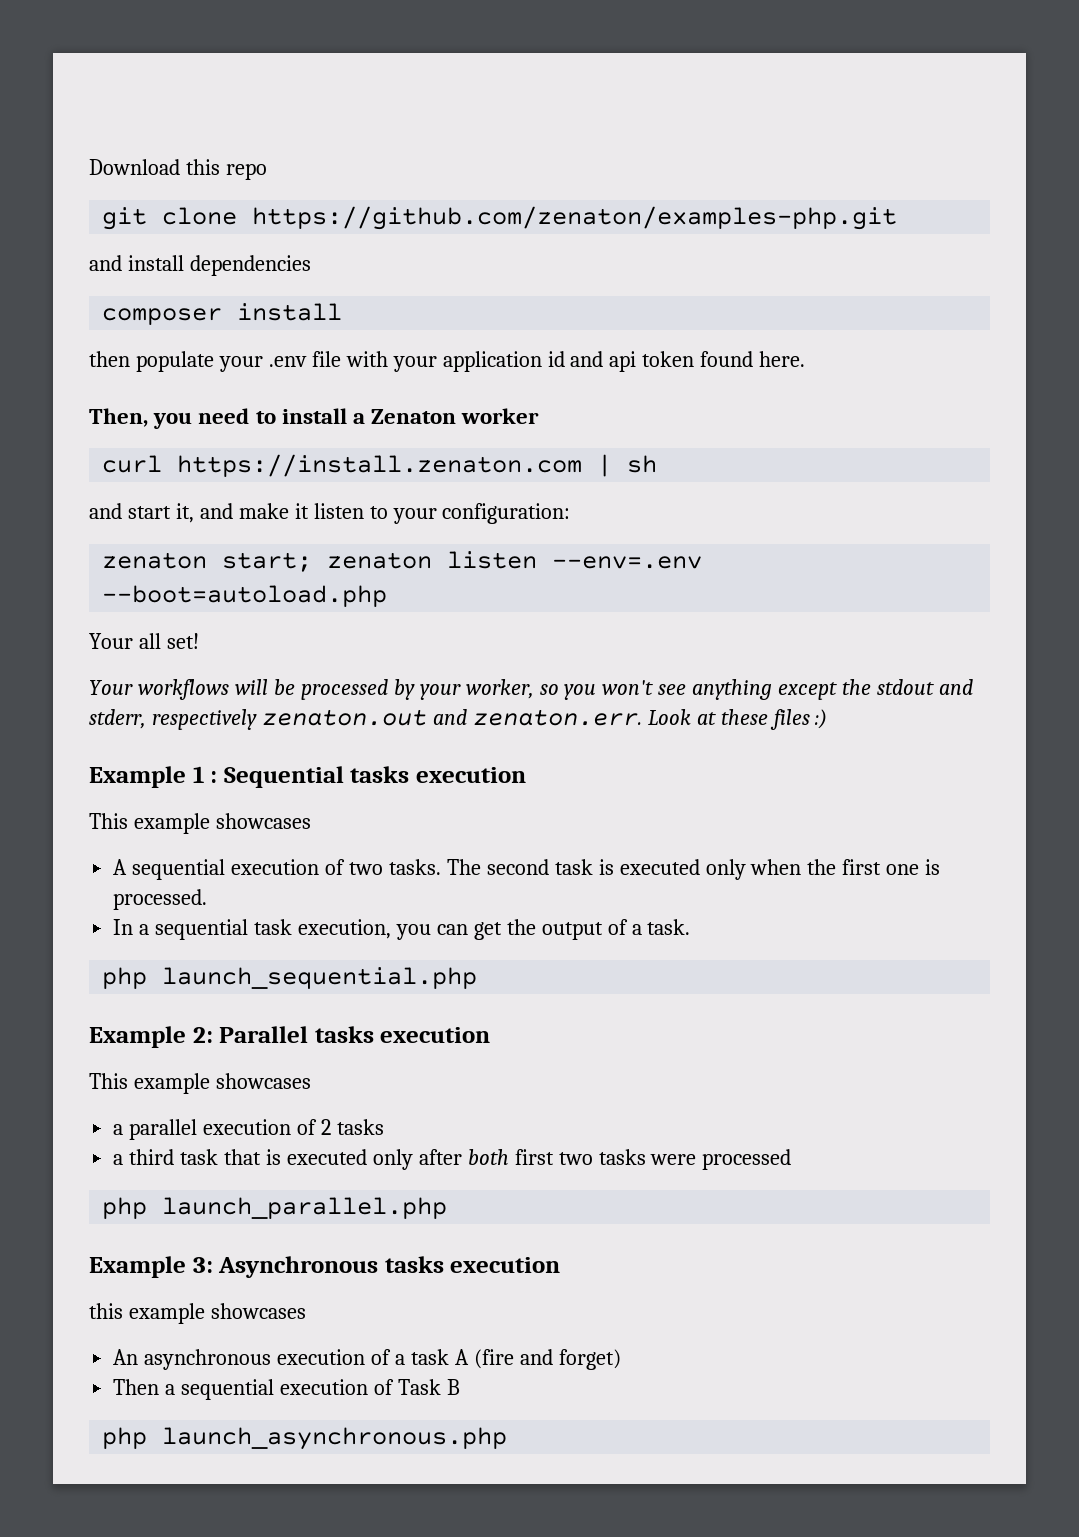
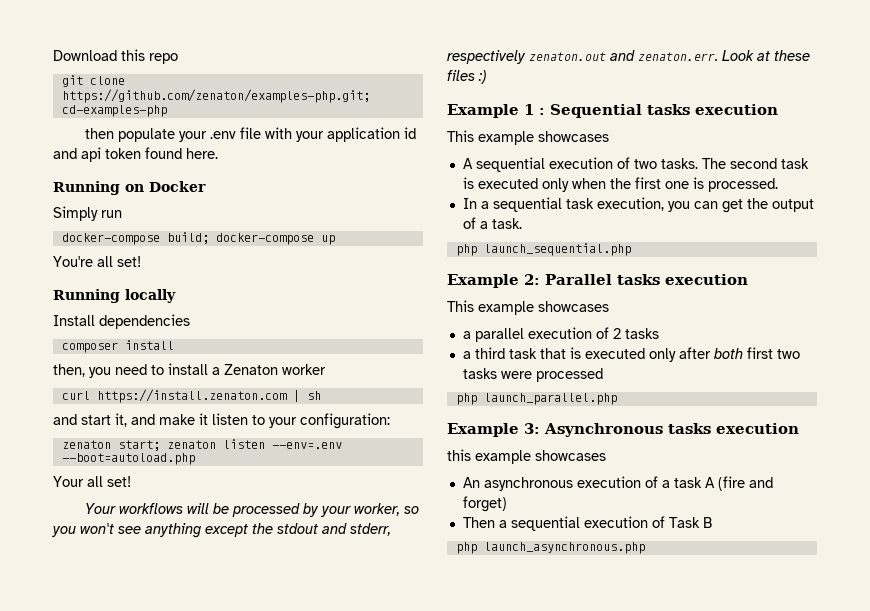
[252,206,898,230] [89,255,311,276] [102,303,343,325] https://github.com/zenaton/examples-php.git // and install dependencies // composer install -> [61,89,370,103] [61,105,167,117] https://github.com/zenaton/examples-php.git; cd-examples-php
[89,408,148,427] Then, -> [53,181,206,195] [53,206,122,221] [61,232,335,245] [53,256,141,267] [53,289,176,303] [53,314,190,329] [61,340,174,353] [53,364,85,377] Running on Docker // Simply run // docker-compose build; docker-compose up // You're all set! // Running locally // Install dependencies // composer install // then,

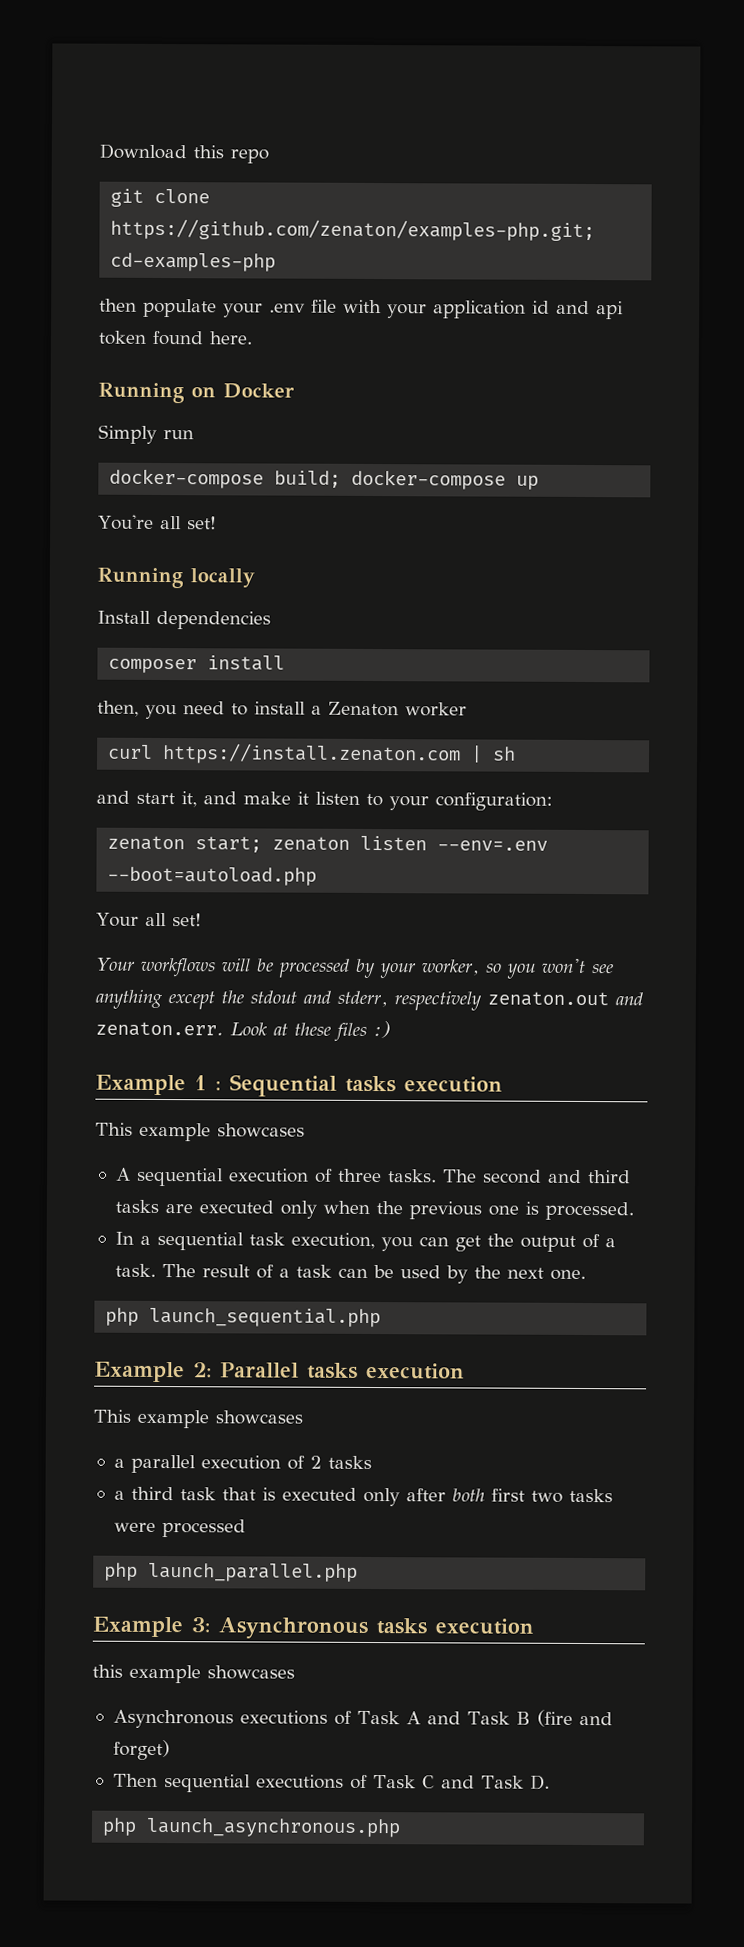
[633,159,657,169] two -> [337,1168,382,1183] three
[780,158,809,169] [462,177,474,189] task is -> [547,1169,631,1184] [114,1199,193,1214] and third tasks are
[634,177,661,189] first -> [408,1201,482,1220] previous
(522, 223) none -> [161,1264,586,1284] The result of a task can be used by the next one.
[462,476,773,491] [462,496,507,512] [462,516,712,531] An asynchronous execution of a task A (fire and forget) // Then a sequential execution of Task B -> [112,1709,613,1729] [112,1739,170,1761] [112,1773,550,1793] Asynchronous executions of Task A and Task B (fire and forget) // Then sequential executions of Task C and Task D.

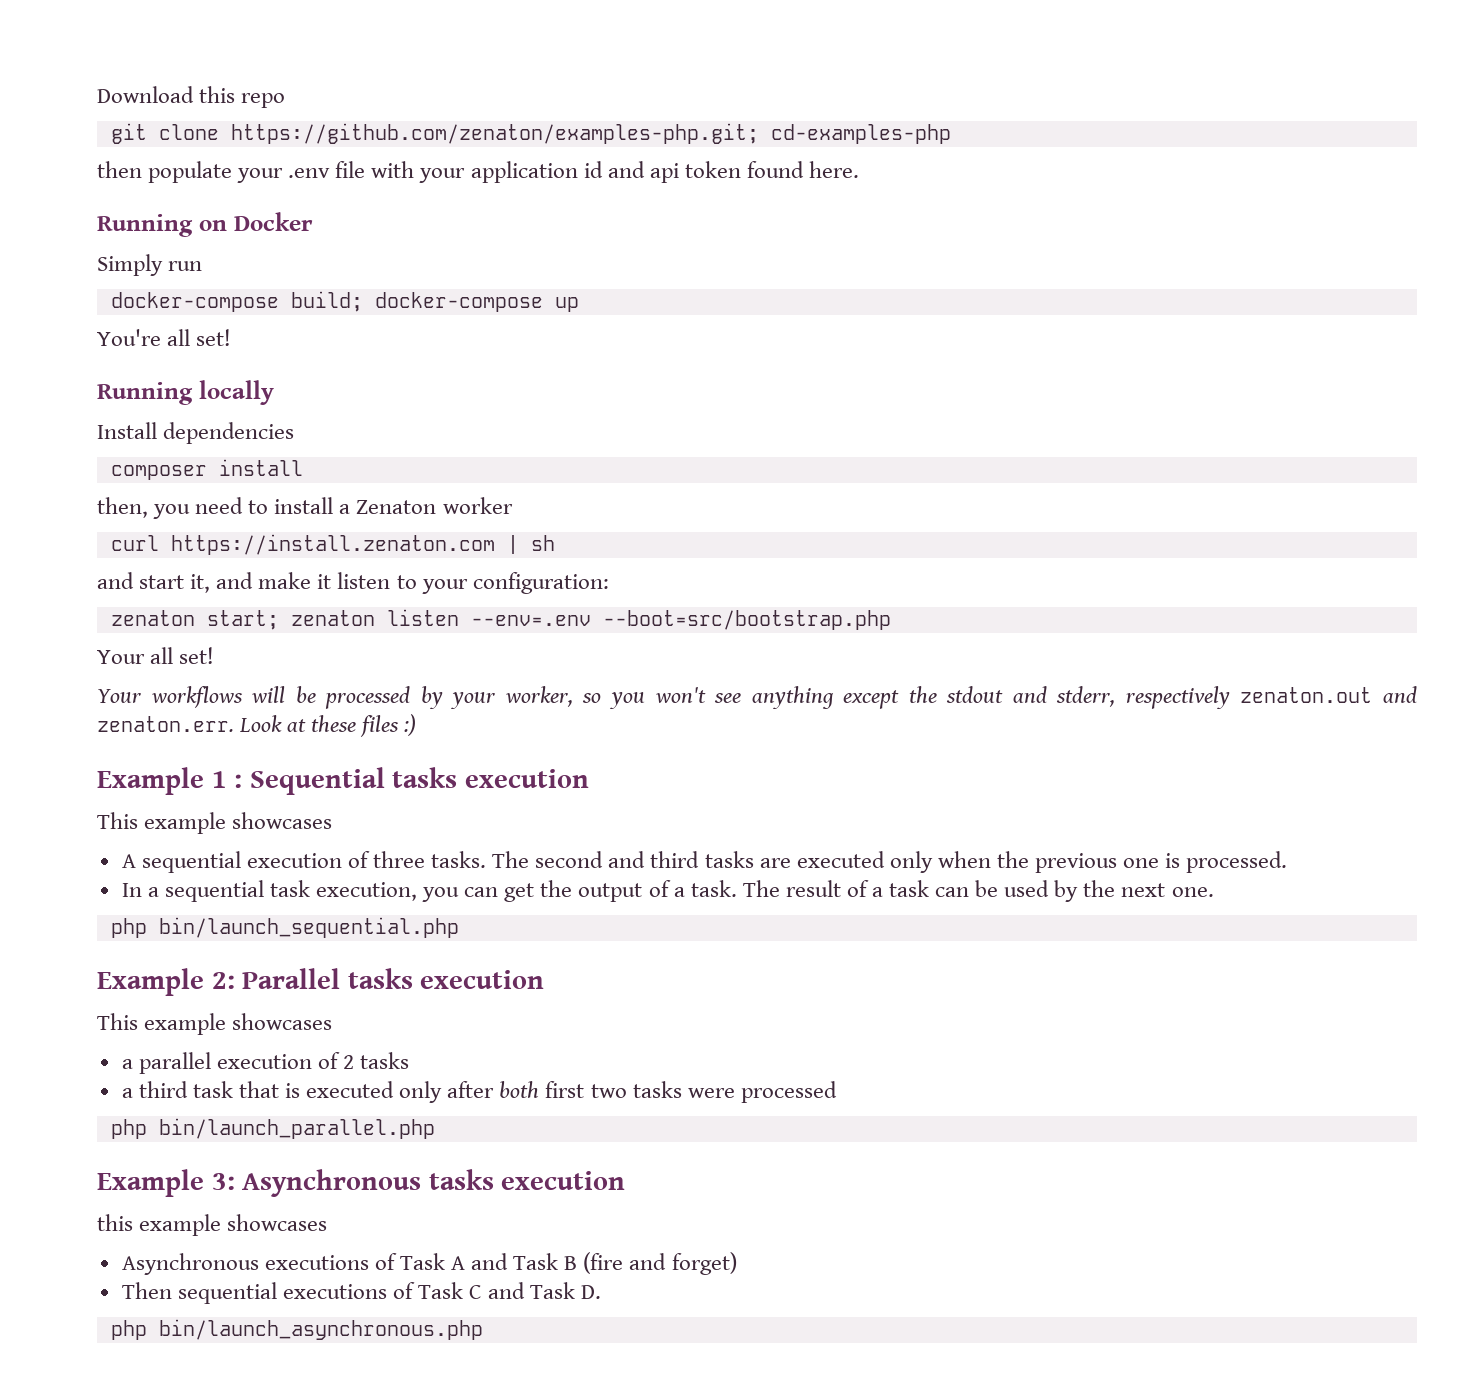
[107,866,318,886] --boot=autoload.php -> [602,610,891,630] --boot=src/bootstrap.php
[149,1307,382,1328] launch_sequential.php -> [158,917,459,938] bin/launch_sequential.php
[148,1562,359,1582] launch_parallel.php -> [158,1118,435,1139] bin/launch_parallel.php
[146,1817,402,1838] launch_asynchronous.php -> [158,1319,483,1340] bin/launch_asynchronous.php

